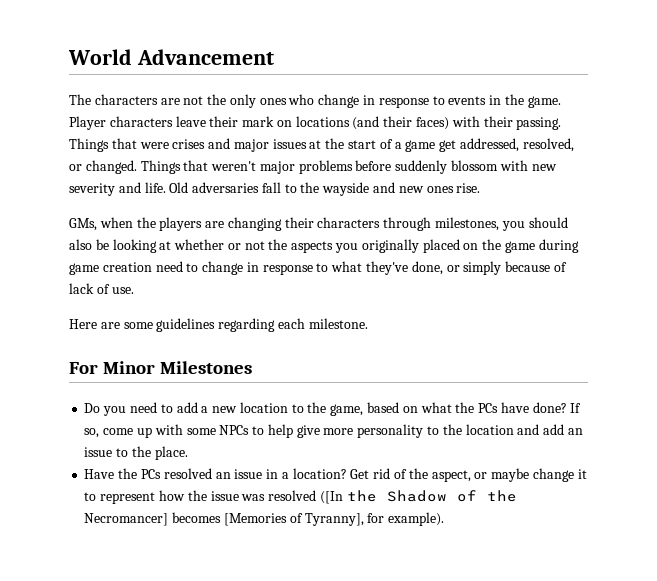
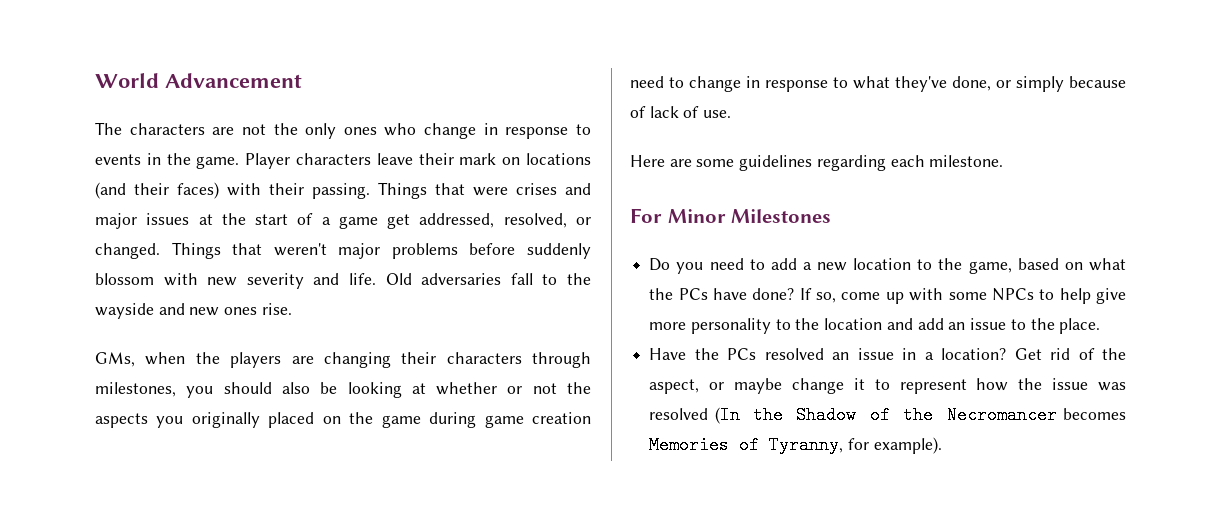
[319,491,343,504] ([In -> [714,406,740,424] (In
[84,512,364,526] Necromancer] becomes [Memories of Tyranny], -> [946,406,1126,424] [649,436,844,454] Necromancer becomes Memories of Tyranny,

